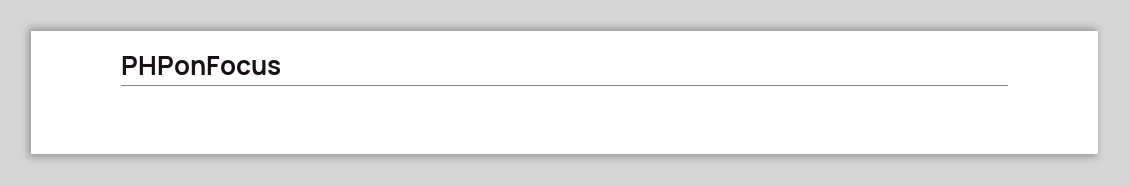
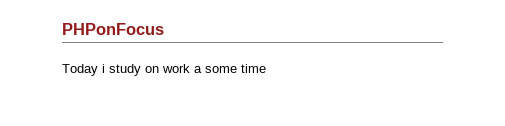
(281, 65) none -> [62,64,266,76] // Today i study on work a some time

